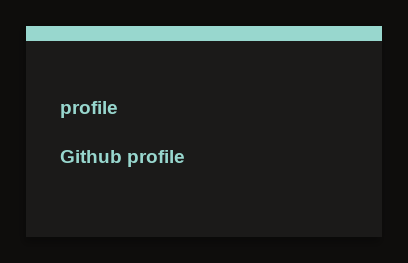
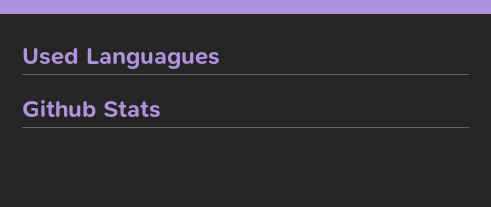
[60,101,118,118] profile -> [22,48,220,69] Used Languagues
[127,150,186,167] profile -> [103,101,161,118] Stats

